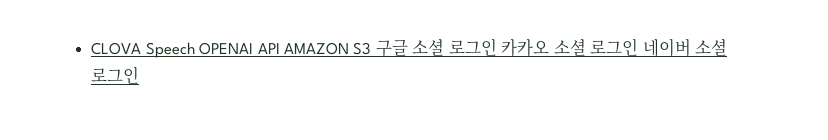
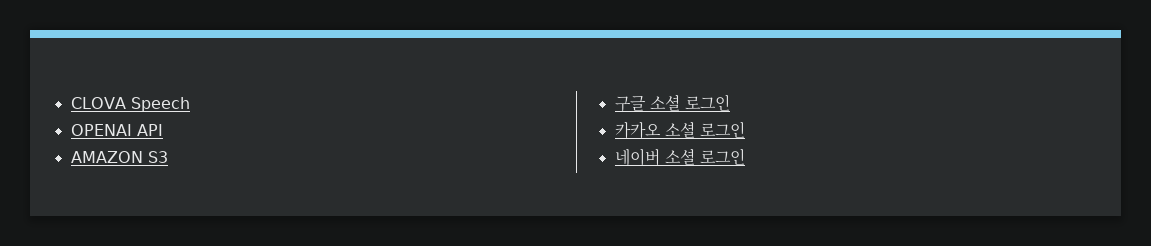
(195, 50) none -> (190, 104) //
(280, 48) none -> (163, 130) //
(372, 48) none -> (168, 157) //
(497, 47) none -> (730, 102) //
(639, 47) none -> (745, 129) //

